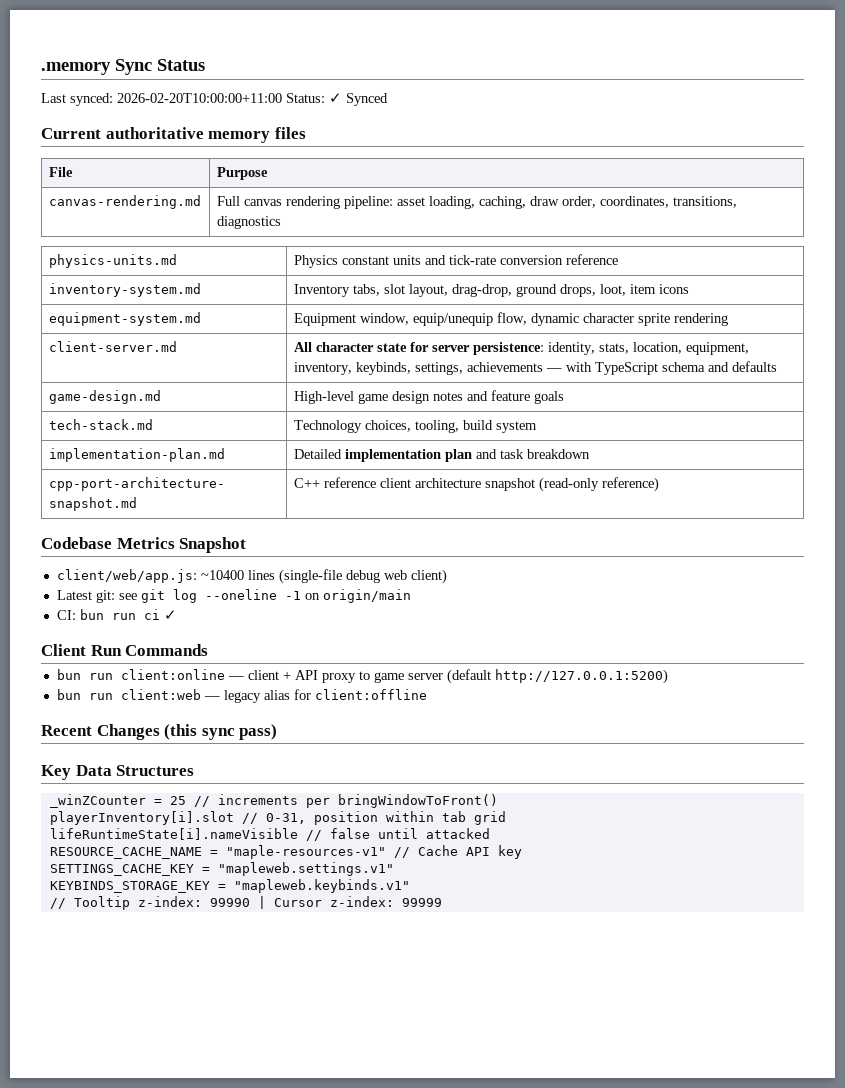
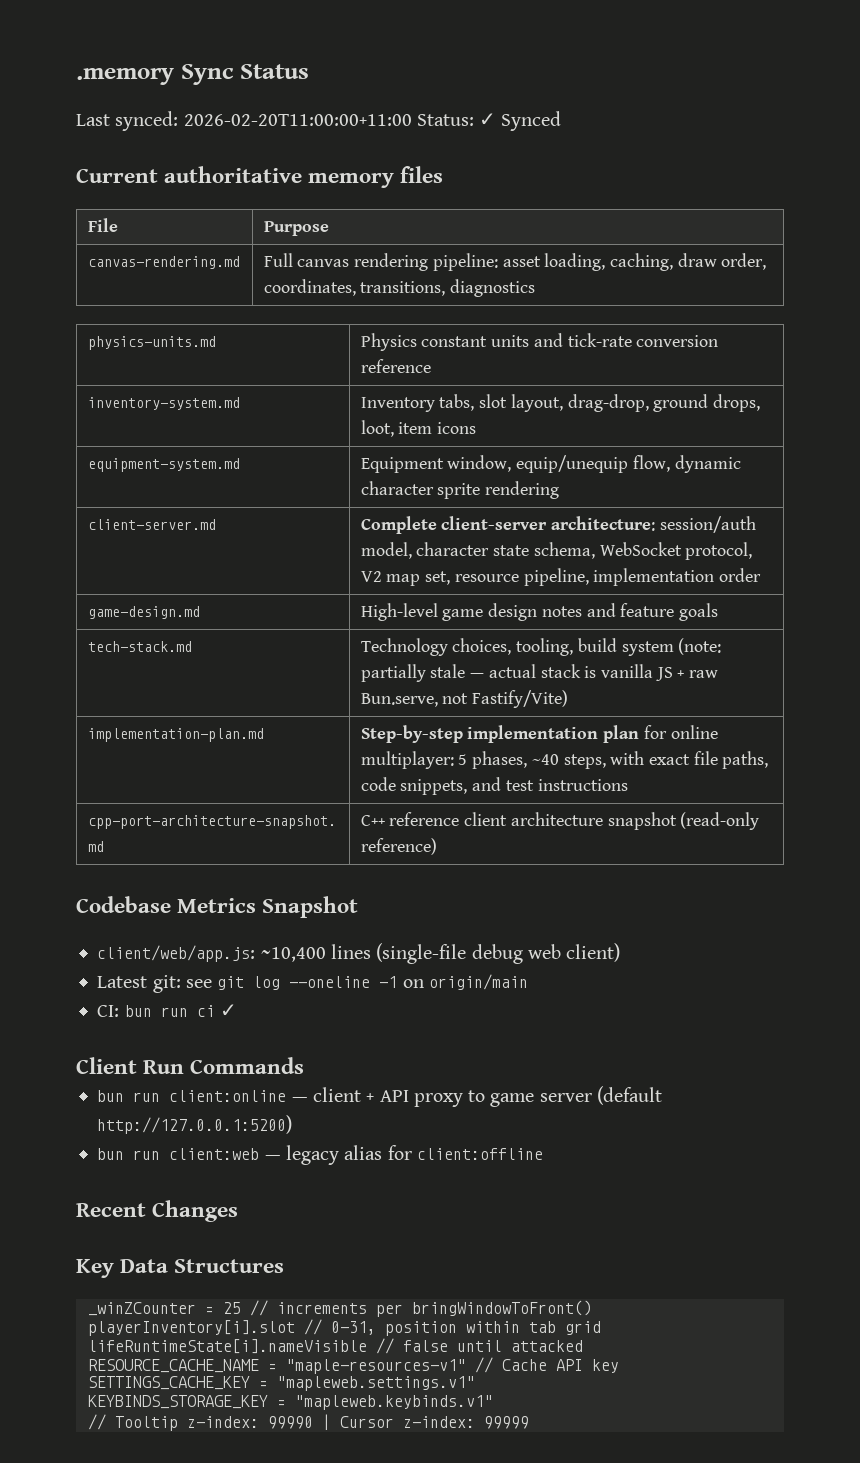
[117,93,282,103] 2026-02-20T10:00:00+11:00 -> [183,114,412,126] 2026-02-20T11:00:00+11:00
[293,342,749,355] [293,361,777,375] All character state for server persistence: identity, stats, location, equipment, inventory, keybinds, settings, achievements — with TypeScript schema and defaults -> [360,516,756,534] [360,542,753,560] [360,568,761,586] Complete client-server architecture: session/auth model, character state schema, WebSocket protocol, V2 map set, resource pipeline, implementation order
(537, 427) none -> [678,638,722,655] [360,664,719,682] [360,690,569,708] (note: partially stale — actual stack is vanilla JS + raw Bun.serve, not Fastify/Vite)
[293,449,342,459] Detailed -> [360,725,463,743] Step-by-step
[475,449,590,459] and task breakdown -> [643,725,718,739] [360,751,769,769] [360,777,628,795] for online multiplayer: 5 phases, ~40 steps, with exact file paths, code snippets, and test instructions
[200,570,244,580] ~10400 -> [260,947,326,962] ~10,400
[164,724,278,740] (this sync pass) -> (239, 1211) none

